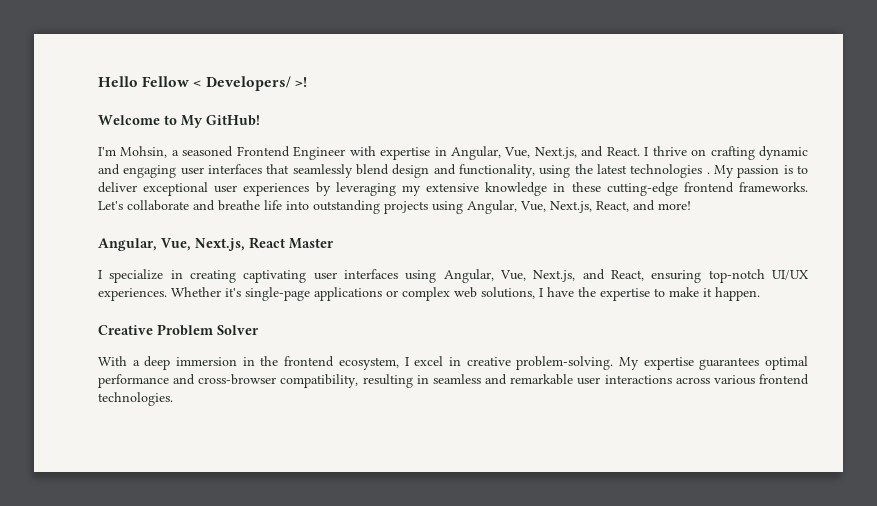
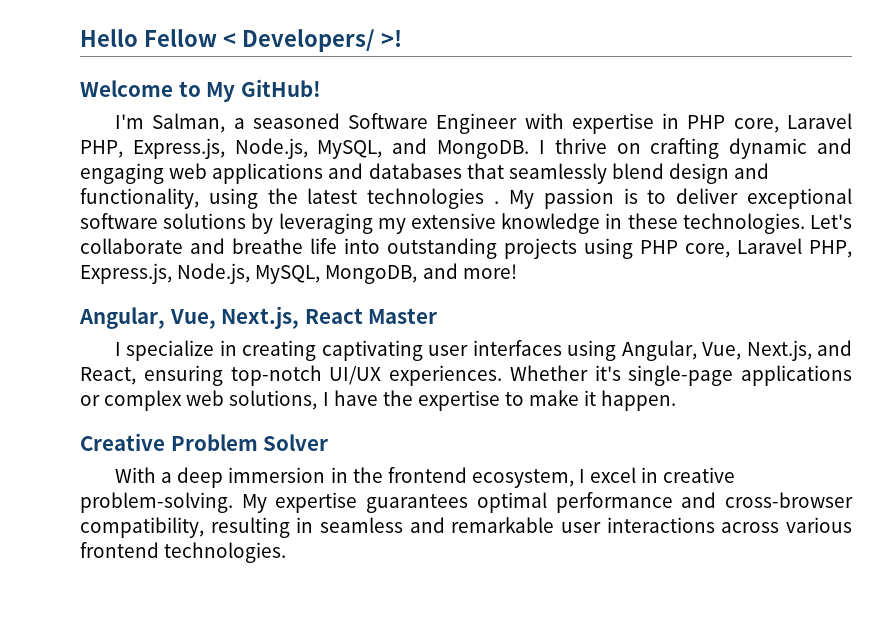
[120,146,168,158] Mohsin, -> [152,113,226,133] Salman,
[236,146,290,157] Frontend -> [348,113,429,129] Software
[451,146,640,160] Angular, Vue, Next.js, and React. -> [687,113,852,133] [80,138,530,159] PHP core, Laravel PHP, Express.js, Node.js, MySQL, and MongoDB.
[180,164,262,175] user interfaces -> [169,163,462,184] web applications and databases
[214,183,310,196] user experiences -> [80,213,247,229] software solutions
[606,182,808,196] cutting-edge frontend frameworks. -> [682,213,805,234] technologies.
[467,200,629,214] Angular, Vue, Next.js, React, -> [640,238,852,258] [80,263,418,284] PHP core, Laravel PHP, Express.js, Node.js, MySQL, MongoDB,

